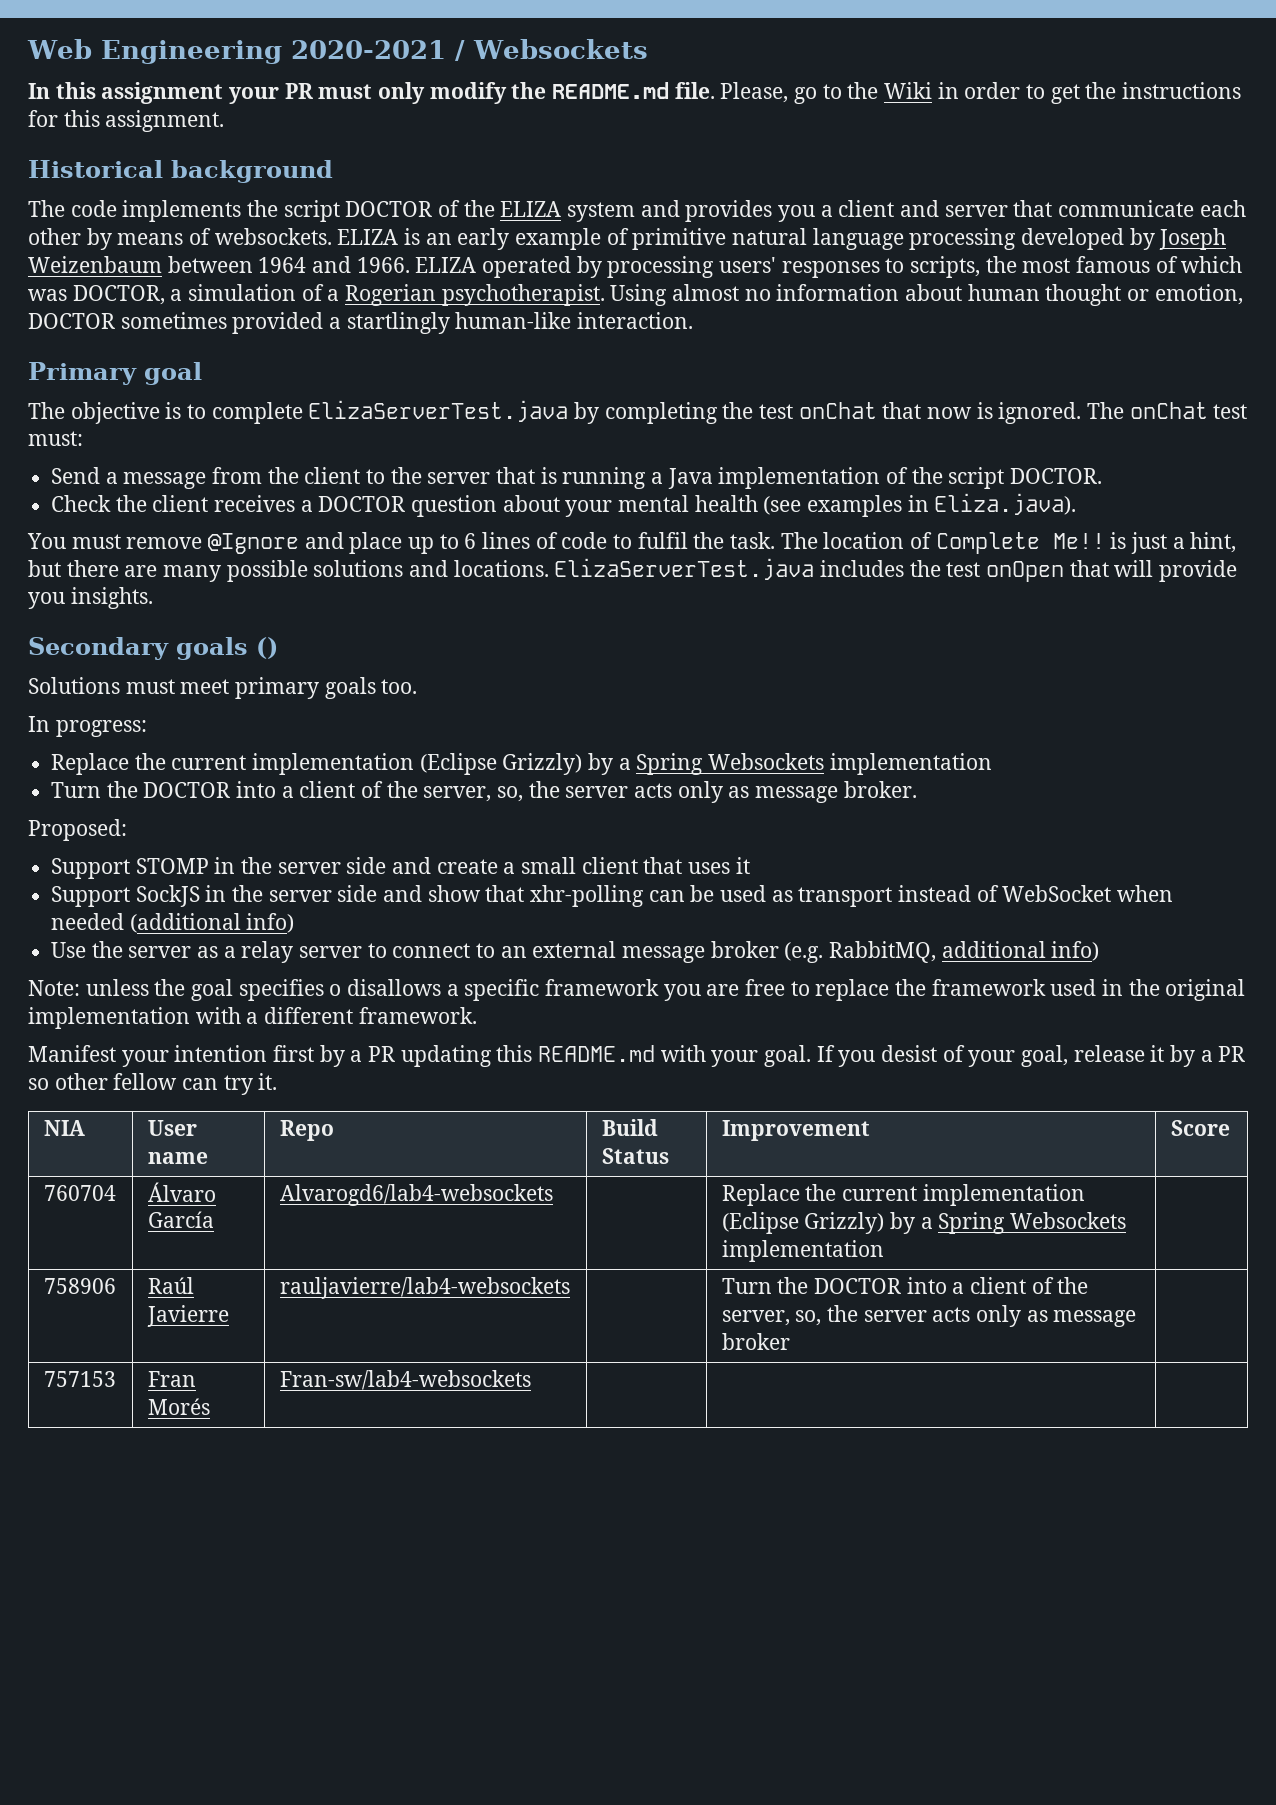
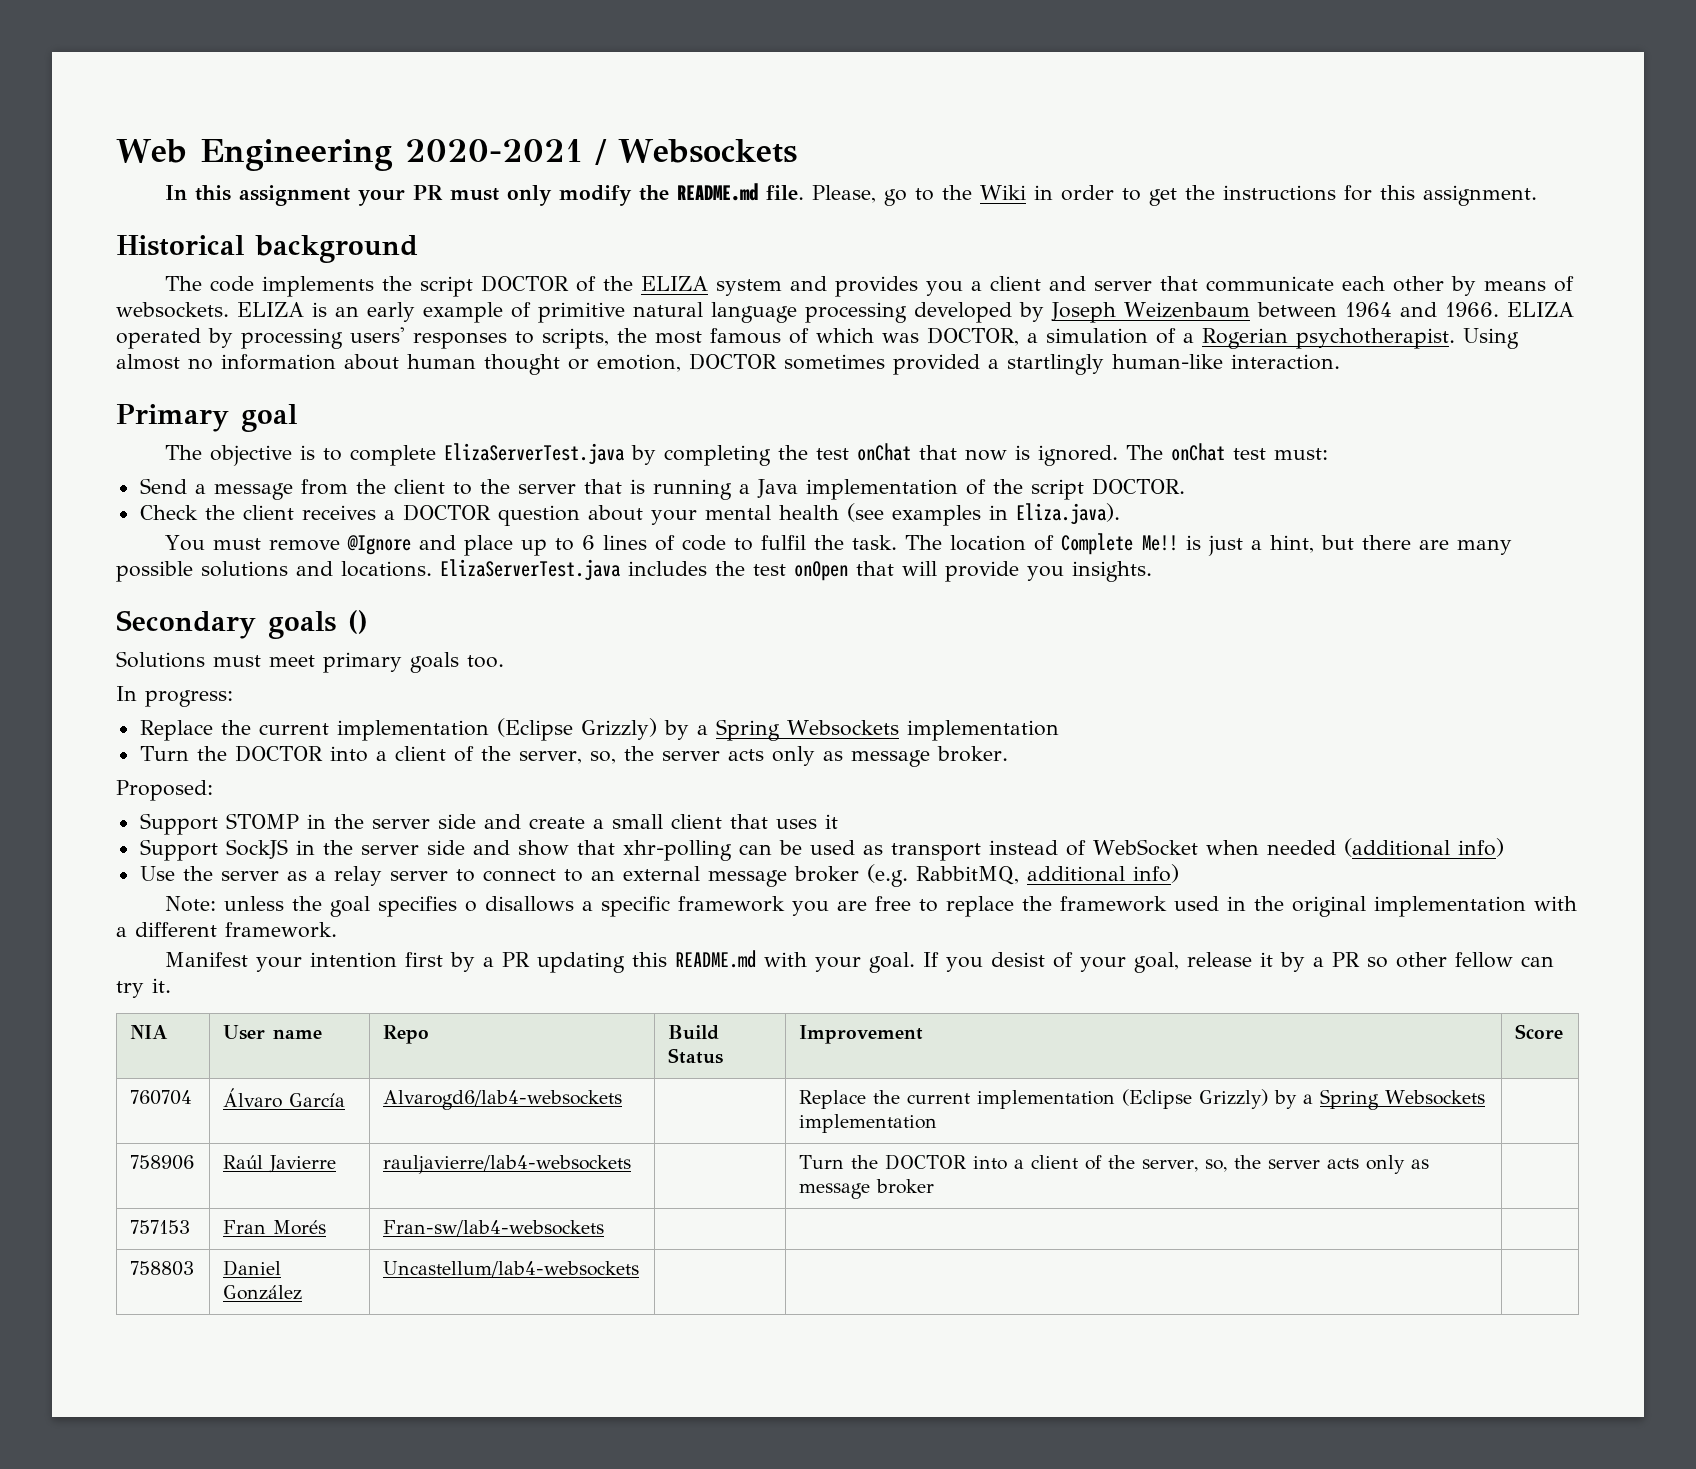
(531, 1380) none -> [130,1261,195,1276] [223,1260,282,1276] [223,1285,303,1300] [383,1261,640,1277] // 758803 | Daniel González | Uncastellum/lab4-websockets | | |

